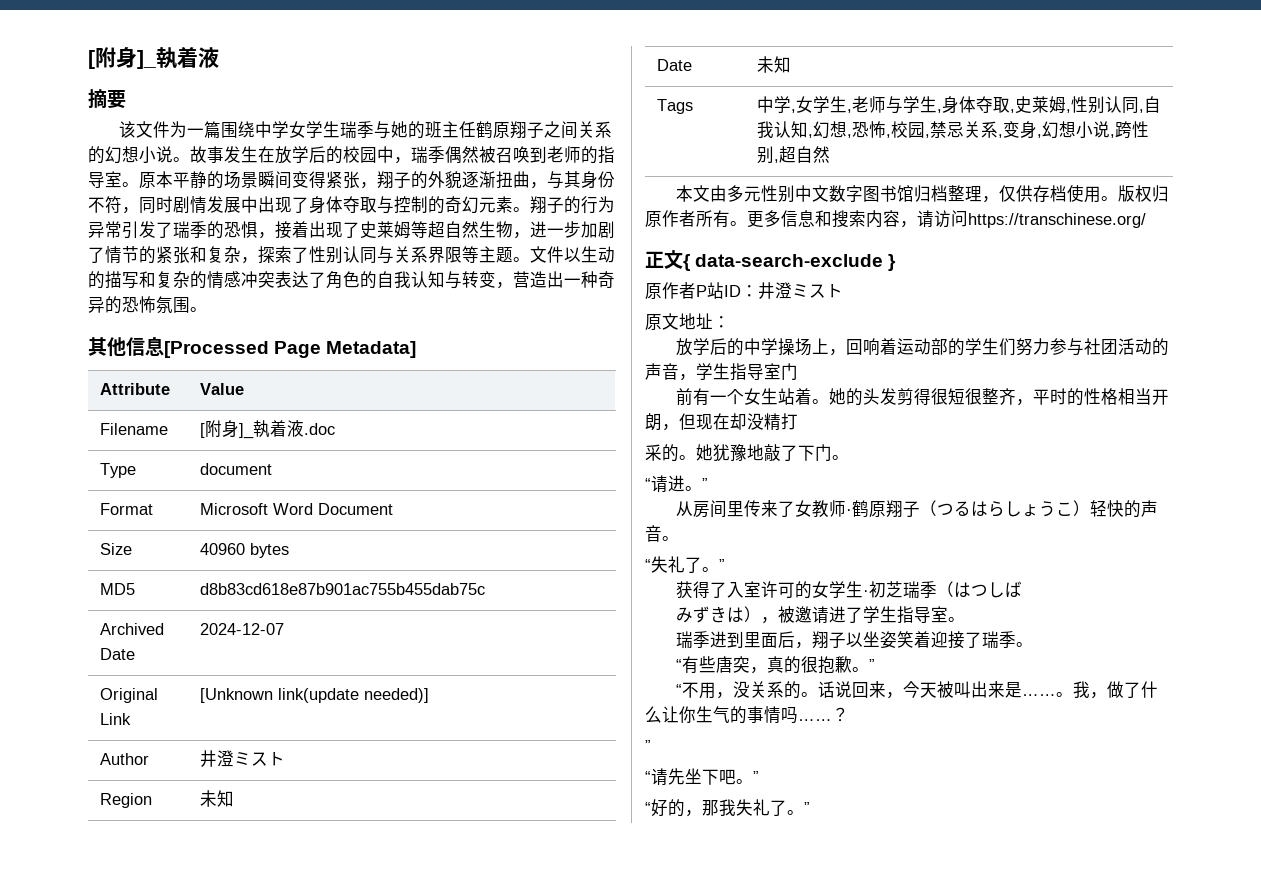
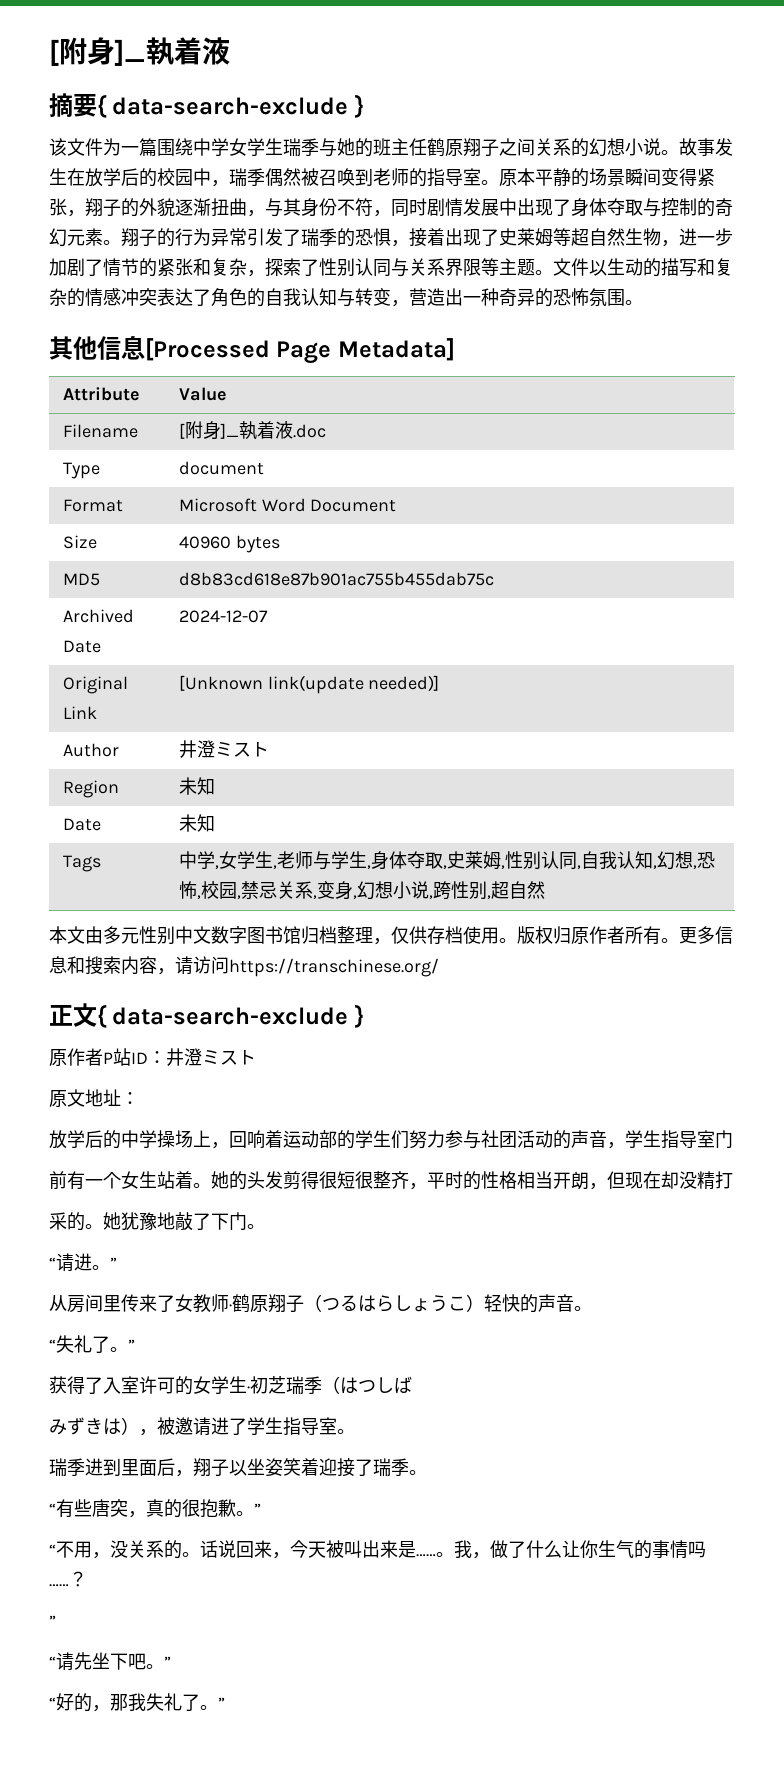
(126, 99) none -> [97,94,364,118] { data-search-exclude }

